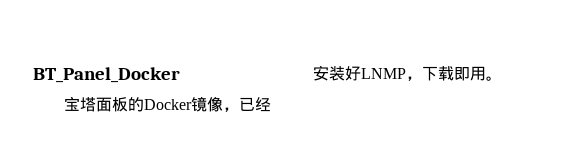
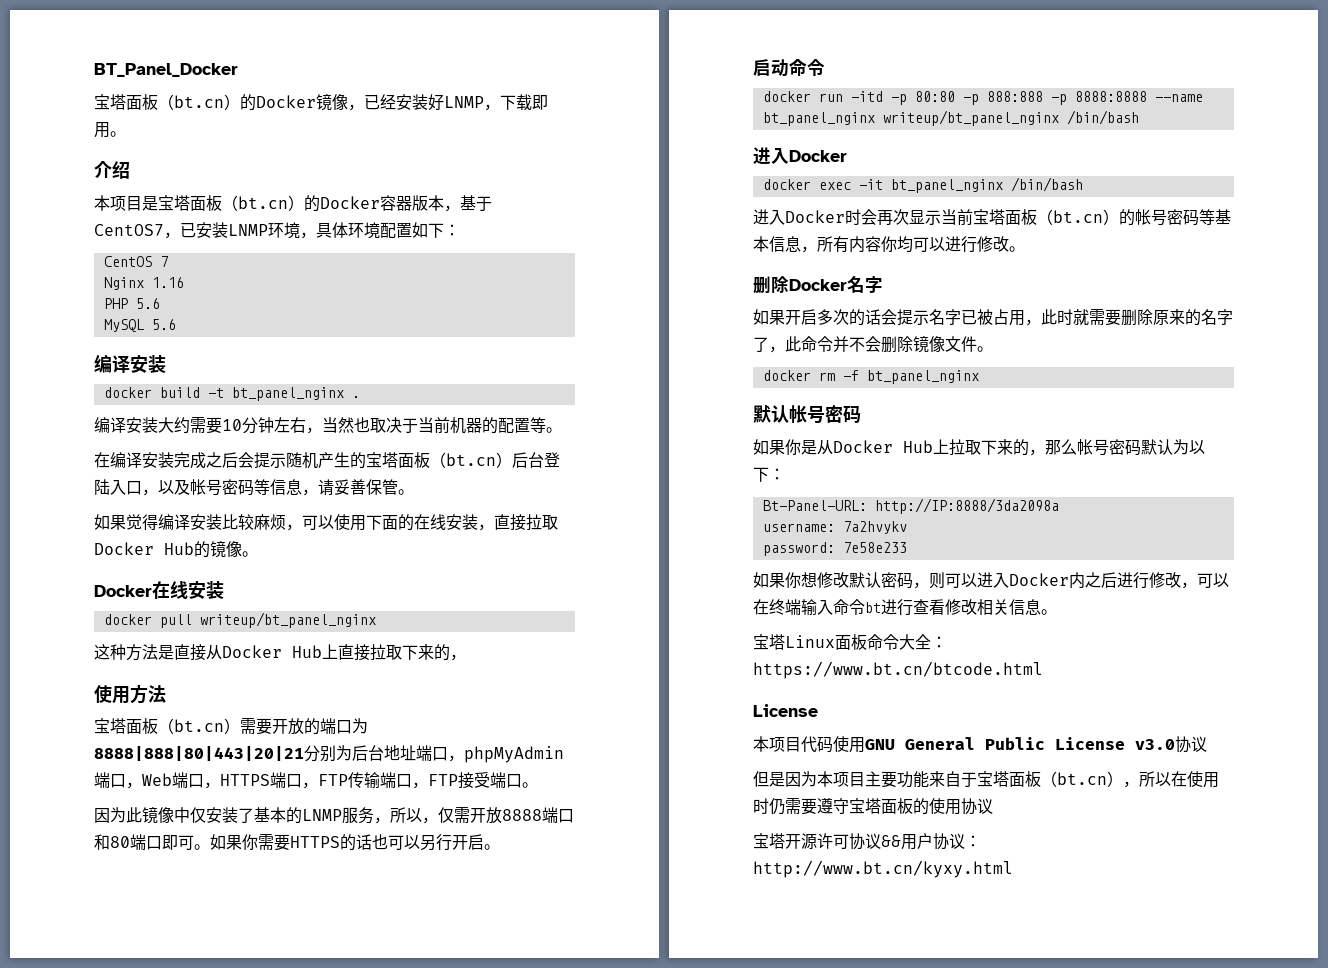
(129, 104) none -> [158,94,240,110] （bt.cn）
(502, 78) none -> [94,161,130,179] [94,195,492,212] [94,222,460,239] [103,256,168,267] [103,277,184,290] [103,298,160,309] [103,319,176,332] [94,354,166,373] [103,387,360,401] [94,417,562,434] [94,452,560,469] [94,479,414,496] [94,514,558,531] [94,540,258,558] [94,581,224,599] [103,612,376,628] [94,644,466,661] [94,684,166,704] [94,718,368,735] [94,745,564,763] [94,772,538,789] [94,806,574,824] [94,834,500,851] [753,59,825,77] [762,91,1203,105] [762,110,1139,126] [753,147,847,165] [762,177,1083,193] [753,209,1231,226] [753,236,1025,253] [753,276,883,294] [753,309,1233,326] [753,335,993,353] [762,370,979,384] [753,405,861,423] [753,439,1205,456] [753,467,785,482] [762,498,1059,514] [762,521,907,534] [762,542,907,556] [753,572,1229,589] [753,599,1057,616] [753,634,947,650] [753,661,1043,679] [753,704,818,717] [753,736,1207,753] [753,771,1219,788] [753,798,993,815] [753,833,981,850] [753,860,1013,878] // 介绍 // 本项目是宝塔面板（bt.cn）的Docker容器版本，基于CentOS7，已安装LNMP环境，具体环境配置如下： // CentOS 7 // Nginx 1.16 // PHP 5.6 // MySQL 5.6 // 编译安装 // docker build -t bt_panel_nginx . // 编译安装大约需要10分钟左右，当然也取决于当前机器的配置等。 // 在编译安装完成之后会提示随机产生的宝塔面板（bt.cn）后台登陆入口，以及帐号密码等信息，请妥善保管。 // 如果觉得编译安装比较麻烦，可以使用下面的在线安装，直接拉取Docker Hub的镜像。 // Docker在线安装 // docker pull writeup/bt_panel_nginx // 这种方法是直接从Docker Hub上直接拉取下来的， // 使用方法 // 宝塔面板（bt.cn）需要开放的端口为8888|888|80|443|20|21分别为后台地址端口，phpMyAdmin端口，Web端口，HTTPS端口，FTP传输端口，FTP接受端口。 // 因为此镜像中仅安装了基本的LNMP服务，所以，仅需开放8888端口和80端口即可。如果你需要HTTPS的话也可以另行开启。 // 启动命令 // docker run -itd -p 80:80 -p 888:888 -p 8888:8888 --name bt_panel_nginx writeup/bt_panel_nginx /bin/bash // 进入Docker // docker exec -it bt_panel_nginx /bin/bash // 进入Docker时会再次显示当前宝塔面板（bt.cn）的帐号密码等基本信息，所有内容你均可以进行修改。 // 删除Docker名字 // 如果开启多次的话会提示名字已被占用，此时就需要删除原来的名字了，此命令并不会删除镜像文件。 // docker rm -f bt_panel_nginx // 默认帐号密码 // 如果你是从Docker Hub上拉取下来的，那么帐号密码默认为以下： // Bt-Panel-URL: http://IP:8888/3da2098a // username: 7a2hvykv // password: 7e58e233 // 如果你想修改默认密码，则可以进入Docker内之后进行修改，可以在终端输入命令bt进行查看修改相关信息。 // 宝塔Linux面板命令大全：https://www.bt.cn/btcode.html // License // 本项目代码使用GNU General Public License v3.0协议 // 但是因为本项目主要功能来自于宝塔面板（bt.cn），所以在使用时仍需要遵守宝塔面板的使用协议 // 宝塔开源许可协议&&用户协议：http://www.bt.cn/kyxy.html

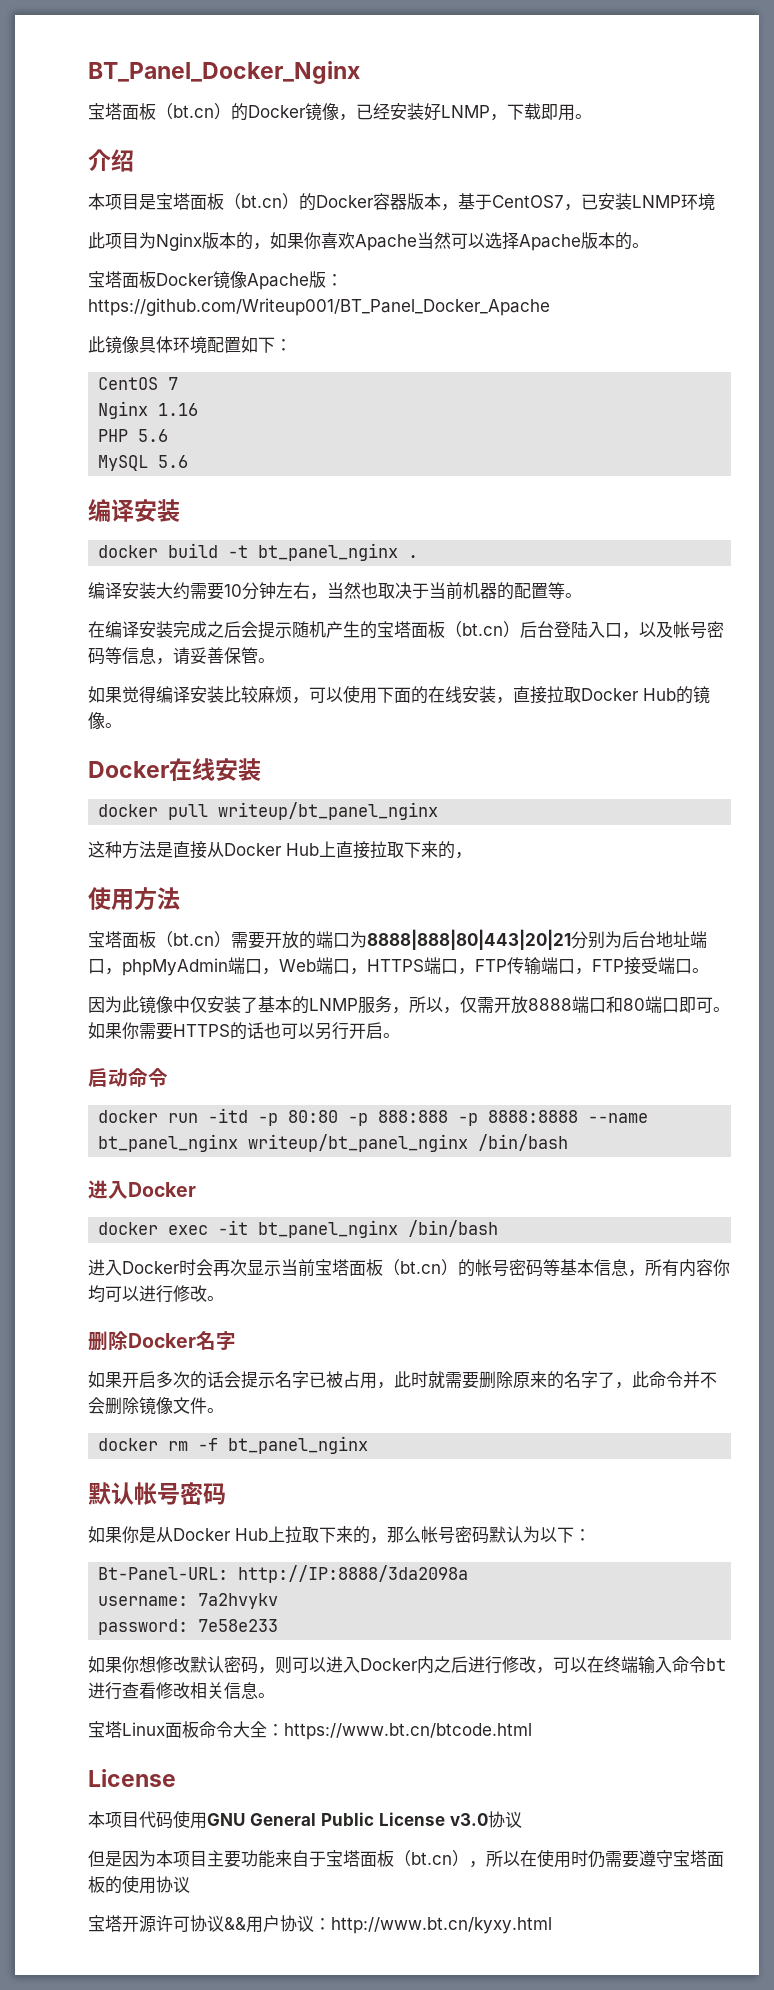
[94,63,238,77] BT_Panel_Docker -> [88,61,360,84] BT_Panel_Docker_Nginx
[300,232,316,239] ， -> [88,232,649,251] [88,271,343,290] [88,298,550,316] [88,336,139,354] // 此项目为Nginx版本的，如果你喜欢Apache当然可以选择Apache版本的。 // 宝塔面板Docker镜像Apache版：https://github.com/Writeup001/BT_Panel_Docker_Apache // 此镜像

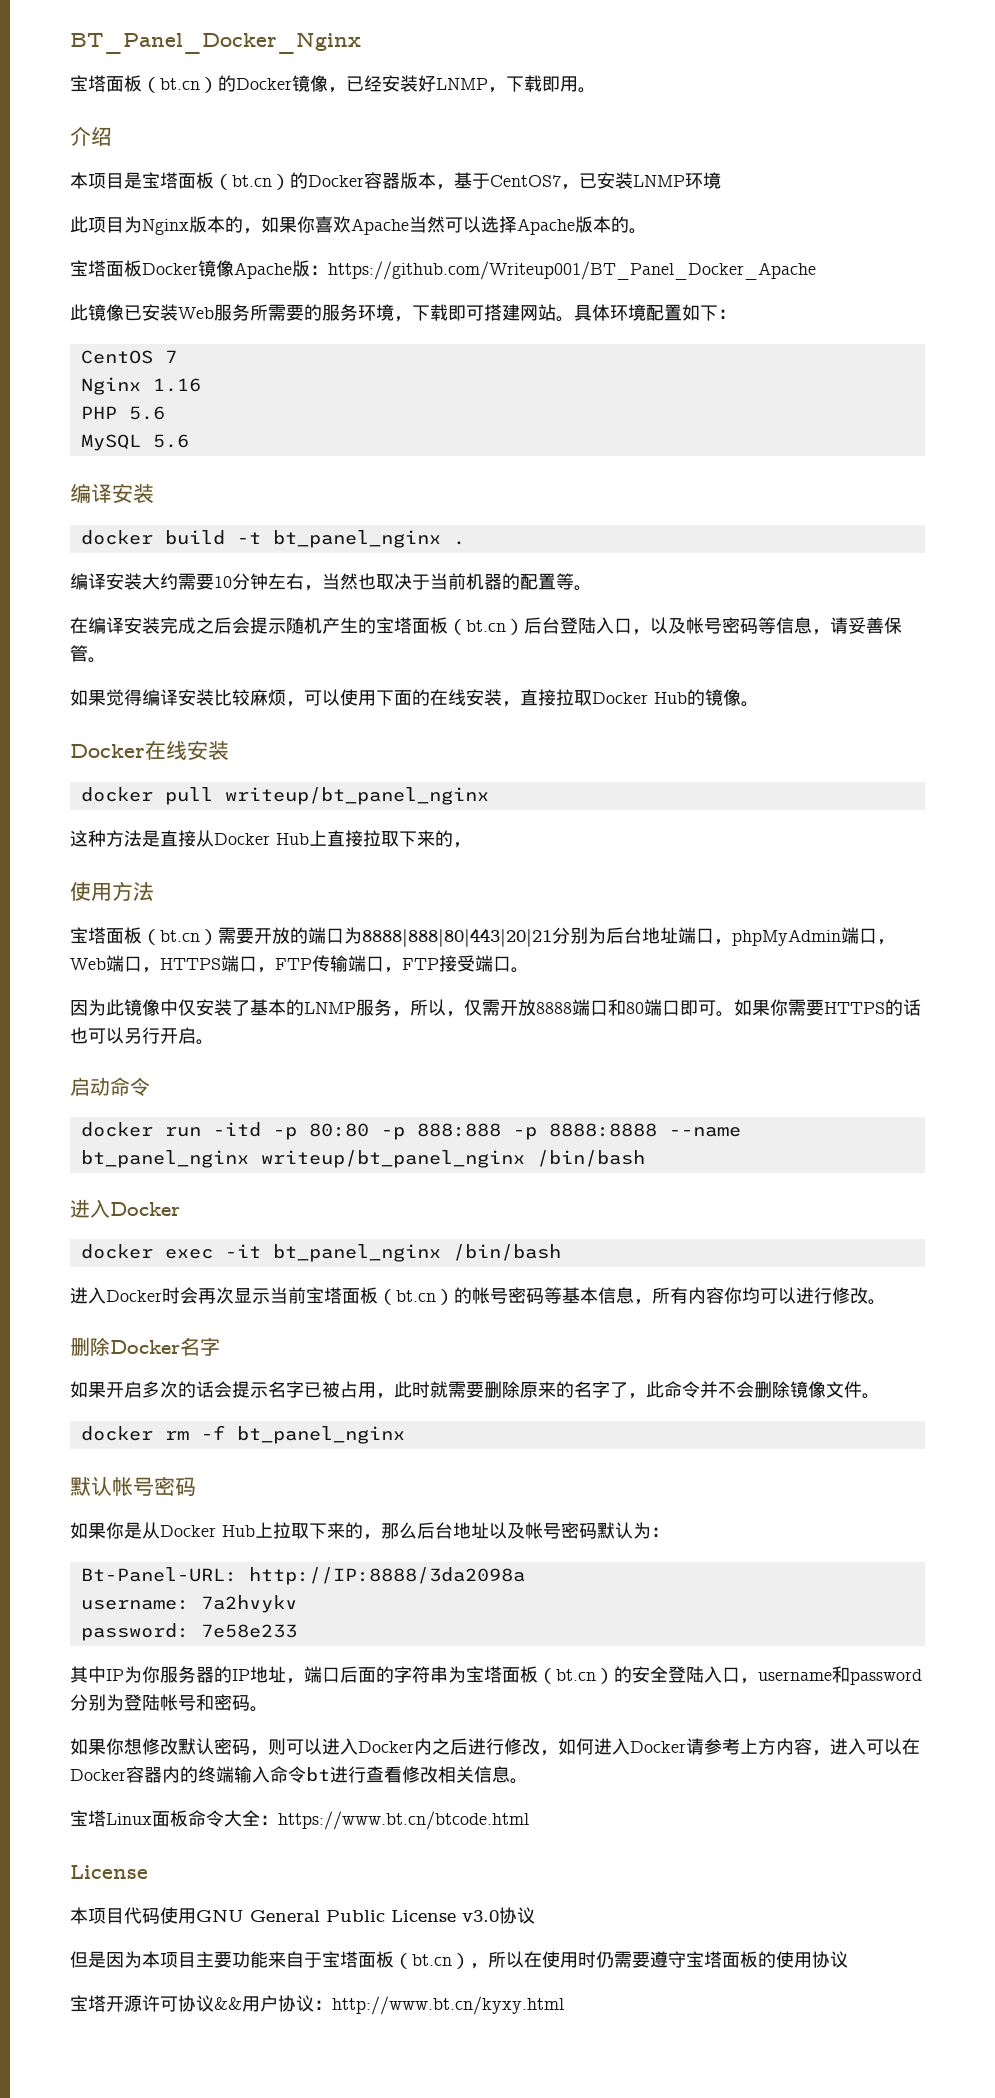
(139, 344) none -> [124,304,574,322] 已安装Web服务所需要的服务环境，下载即可搭建网站。
(421, 1534) none -> [417,1522,525,1539] 后台地址以及
[540,1527,574,1543] 以下 -> (651, 1530) none
(279, 1625) none -> [70,1666,922,1685] [70,1694,268,1712] // 其中IP为你服务器的IP地址，端口后面的字符串为宝塔面板（bt.cn）的安全登陆入口，username和password分别为登陆帐号和密码。
[553,1656,604,1673] 可以在 -> [558,1738,920,1756] [70,1766,198,1783] 如何进入Docker请参考上方内容，进入可以在Docker容器内的

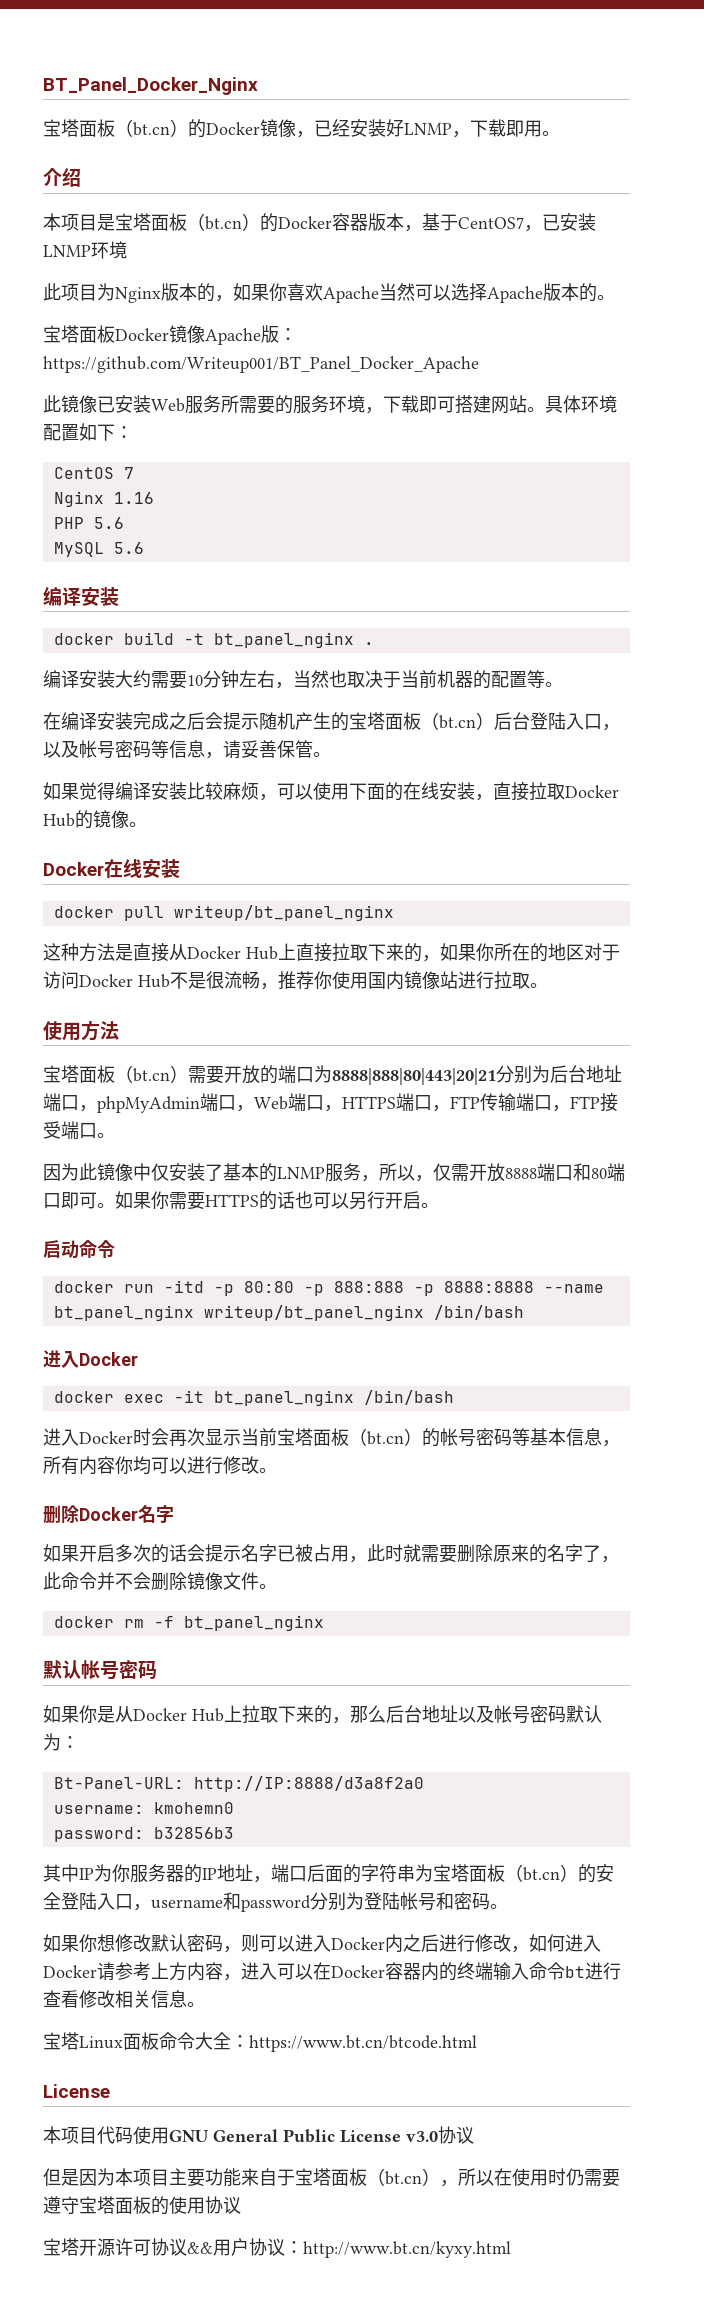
(471, 845) none -> [440,943,620,962] [43,971,548,990] 如果你所在的地区对于访问Docker Hub不是很流畅，推荐你使用国内镜像站进行拉取。
[248,1567,525,1585] http://IP:8888/3da2098a -> [193,1776,424,1792] http://IP:8888/d3a8f2a0
[200,1595,297,1613] 7a2hvykv -> [153,1802,234,1814] kmohemn0
[200,1624,297,1638] 7e58e233 -> [153,1827,234,1839] b32856b3

